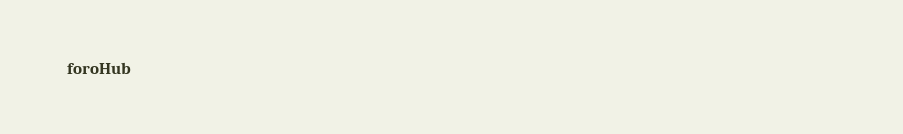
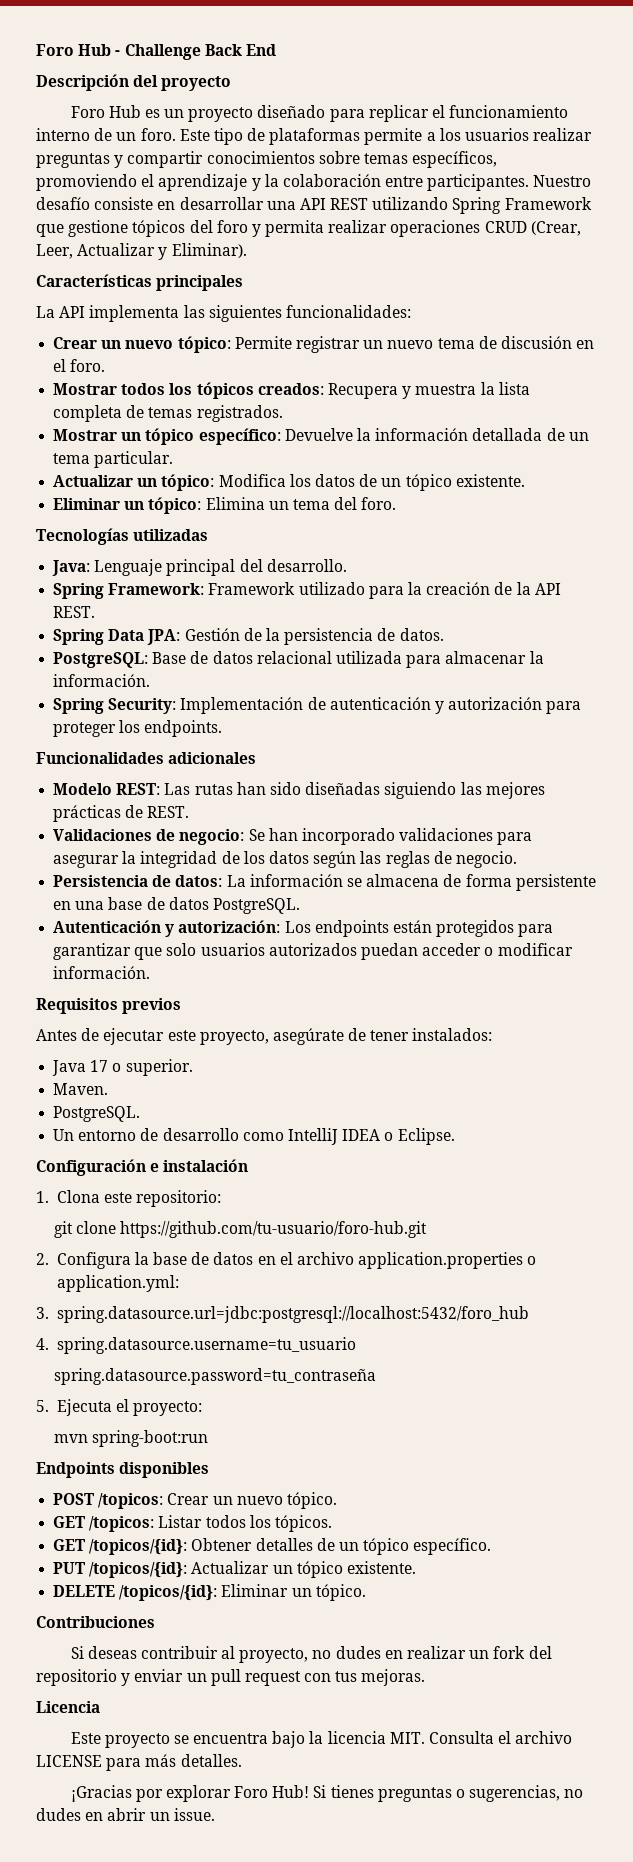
[67,62,131,74] foroHub -> [36,44,276,60] [36,74,232,91] [70,105,569,122] [36,128,593,145] [36,151,498,168] [36,174,592,191] [36,197,592,214] [36,220,581,237] [36,243,247,260] [36,274,244,291] [36,305,411,322] [53,336,595,353] [53,359,106,372] [53,382,530,399] [53,405,283,422] [53,428,589,445] [53,451,174,468] [53,474,525,491] [53,497,397,514] [36,528,209,545] [52,559,347,576] [53,582,561,599] [53,606,96,618] [53,628,444,645] [53,651,544,668] [53,674,151,687] [53,697,582,714] [53,720,223,737] [36,752,257,764] [53,782,545,799] [53,805,190,822] [53,828,533,845] [53,851,517,868] [53,874,596,891] [53,897,300,914] [53,920,554,937] [53,943,573,960] [53,966,151,979] [36,998,182,1014] [36,1028,493,1045] [52,1059,193,1076] [53,1083,109,1095] [53,1106,141,1122] [53,1128,455,1145] [36,1159,249,1176] [36,1190,222,1207] [53,1221,428,1238] [36,1252,537,1269] [56,1275,179,1292] [36,1306,529,1323] [36,1337,356,1354] [53,1368,376,1385] [36,1399,203,1416] [53,1430,209,1447] [36,1462,210,1478] [53,1492,337,1509] [53,1515,332,1532] [53,1538,492,1555] [53,1561,416,1578] [53,1584,366,1601] [36,1616,155,1628] [70,1646,552,1663] [36,1669,426,1686] [36,1701,100,1713] [70,1731,573,1748] [36,1754,242,1771] [70,1785,584,1802] [36,1808,215,1821] Foro Hub - Challenge Back End // Descripción del proyecto // Foro Hub es un proyecto diseñado para replicar el funcionamiento interno de un foro. Este tipo de plataformas permite a los usuarios realizar preguntas y compartir conocimientos sobre temas específicos, promoviendo el aprendizaje y la colaboración entre participantes. Nuestro desafío consiste en desarrollar una API REST utilizando Spring Framework que gestione tópicos del foro y permita realizar operaciones CRUD (Crear, Leer, Actualizar y Eliminar). // Características principales // La API implementa las siguientes funcionalidades: // Crear un nuevo tópico: Permite registrar un nuevo tema de discusión en el foro. // Mostrar todos los tópicos creados: Recupera y muestra la lista completa de temas registrados. // Mostrar un tópico específico: Devuelve la información detallada de un tema particular. // Actualizar un tópico: Modifica los datos de un tópico existente. // Eliminar un tópico: Elimina un tema del foro. // Tecnologías utilizadas // Java: Lenguaje principal del desarrollo. // Spring Framework: Framework utilizado para la creación de la API REST. // Spring Data JPA: Gestión de la persistencia de datos. // PostgreSQL: Base de datos relacional utilizada para almacenar la información. // Spring Security: Implementación de autenticación y autorización para proteger los endpoints. // Funcionalidades adicionales // Modelo REST: Las rutas han sido diseñadas siguiendo las mejores prácticas de REST. // Validaciones de negocio: Se han incorporado validaciones para asegurar la integridad de los datos según las reglas de negocio. // Persistencia de datos: La información se almacena de forma persistente en una base de datos PostgreSQL. // Autenticación y autorización: Los endpoints están protegidos para garantizar que solo usuarios autorizados puedan acceder o modificar información. // Requisitos previos // Antes de ejecutar este proyecto, asegúrate de tener instalados: // Java 17 o superior. // Maven. // PostgreSQL. // Un entorno de desarrollo como IntelliJ IDEA o Eclipse. // Configuración e instalación // 1. Clona este repositorio: // git clone https://github.com/tu-usuario/foro-hub.git // 2. Configura la base de datos en el archivo application.properties o application.yml: // 3. spring.datasource.url=jdbc:postgresql://localhost:5432/foro_hub // 4. spring.datasource.username=tu_usuario // spring.datasource.password=tu_contraseña // 5. Ejecuta el proyecto: // mvn spring-boot:run // Endpoints disponibles // POST /topicos: Crear un nuevo tópico. // GET /topicos: Listar todos los tópicos. // GET /topicos/{id}: Obtener detalles de un tópico específico. // PUT /topicos/{id}: Actualizar un tópico existente. // DELETE /topicos/{id}: Eliminar un tópico. // Contribuciones // Si deseas contribuir al proyecto, no dudes en realizar un fork del repositorio y enviar un pull request con tus mejoras. // Licencia // Este proyecto se encuentra bajo la licencia MIT. Consulta el archivo LICENSE para más detalles. // ¡Gracias por explorar Foro Hub! Si tienes preguntas o sugerencias, no dudes en abrir un issue.

